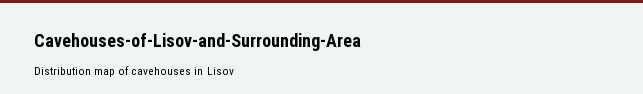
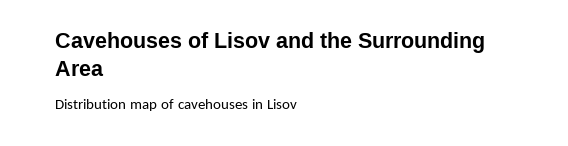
[34,33,361,51] Cavehouses-of-Lisov-and-Surrounding-Area -> [55,32,485,53] [55,61,104,76] Cavehouses of Lisov and the Surrounding Area

